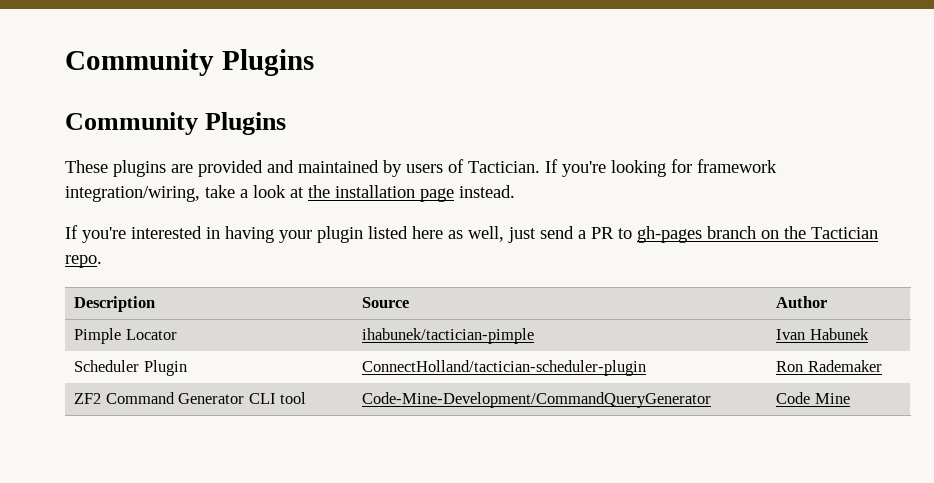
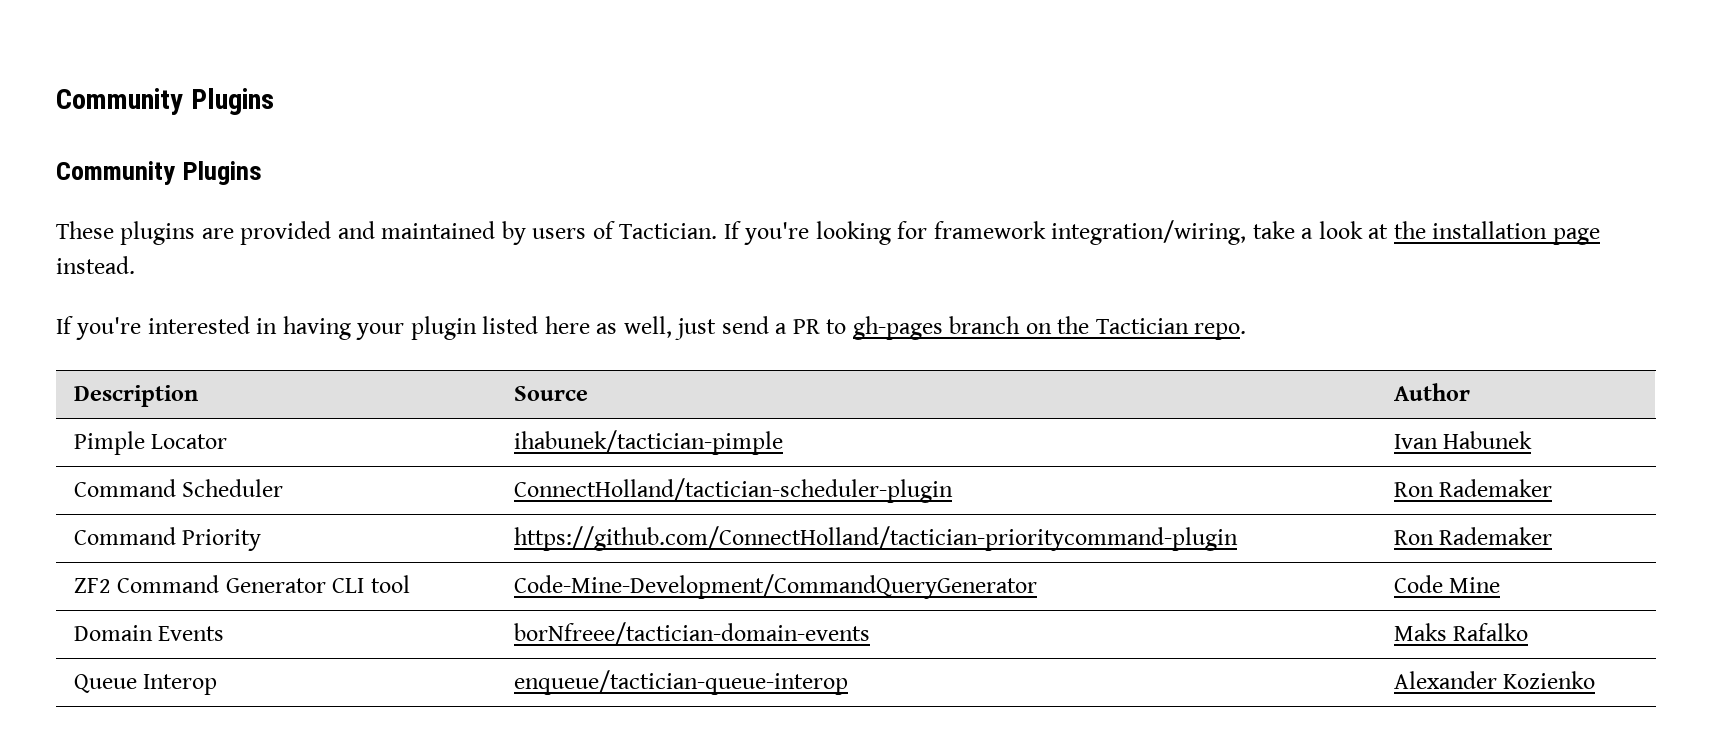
(869, 334) none -> [73,479,176,497] Command
[143,360,187,376] Plugin -> (284, 488) none
(882, 366) none -> [73,527,262,551] [513,526,1238,551] [1393,527,1553,545] // Command Priority | https://github.com/ConnectHolland/tactician-prioritycommand-plugin | Ron Rademaker
(850, 398) none -> [73,625,225,641] [513,622,870,645] [1393,623,1529,641] [73,674,218,695] [513,670,848,695] [1393,671,1596,689] // Domain Events | borNfreee/tactician-domain-events | Maks Rafalko // Queue Interop | enqueue/tactician-queue-interop | Alexander Kozienko

